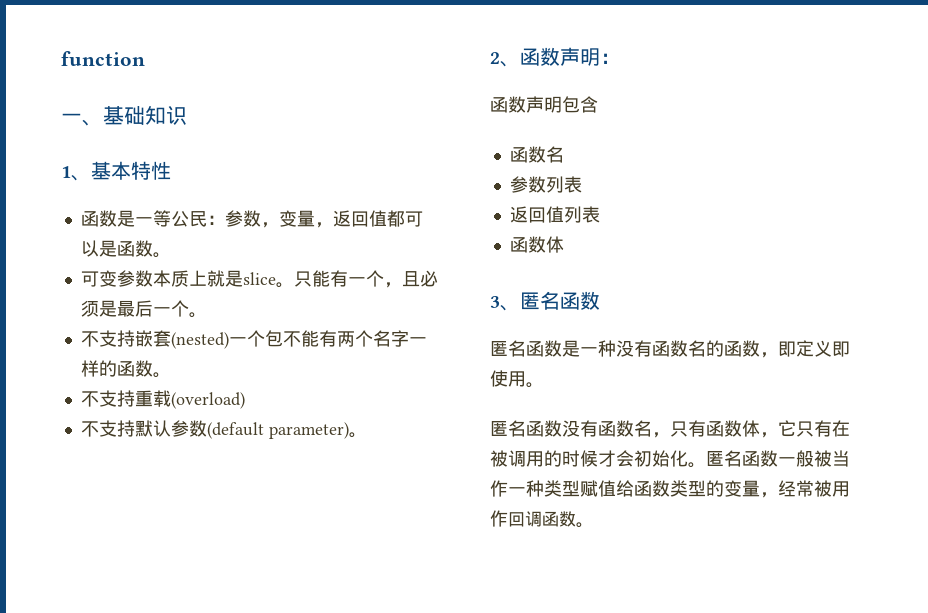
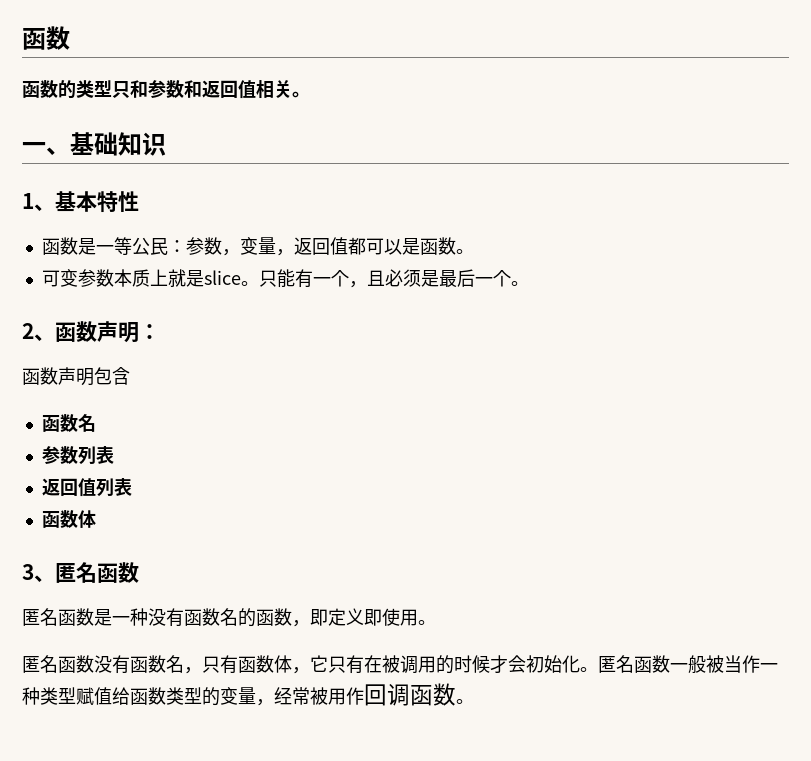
[61,51,145,66] function -> [22,26,70,50] [22,80,310,99] 函数 // 函数的类型只和参数和返回值相关。
[80,330,427,349] [80,360,171,378] [80,390,245,409] [80,420,367,439] // 不支持嵌套(nested)一个包不能有两个名字一样的函数。 // 不支持重载(overload) // 不支持默认参数(default parameter)。 -> (529, 283) none

